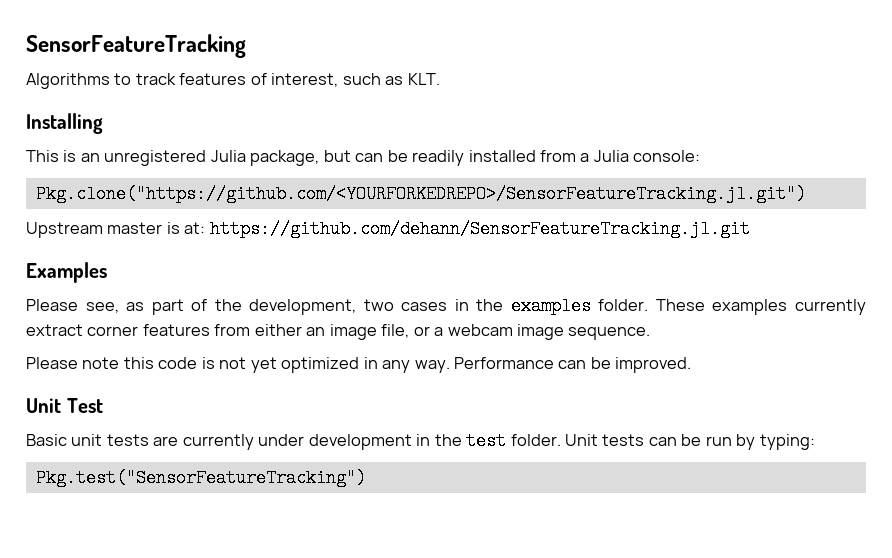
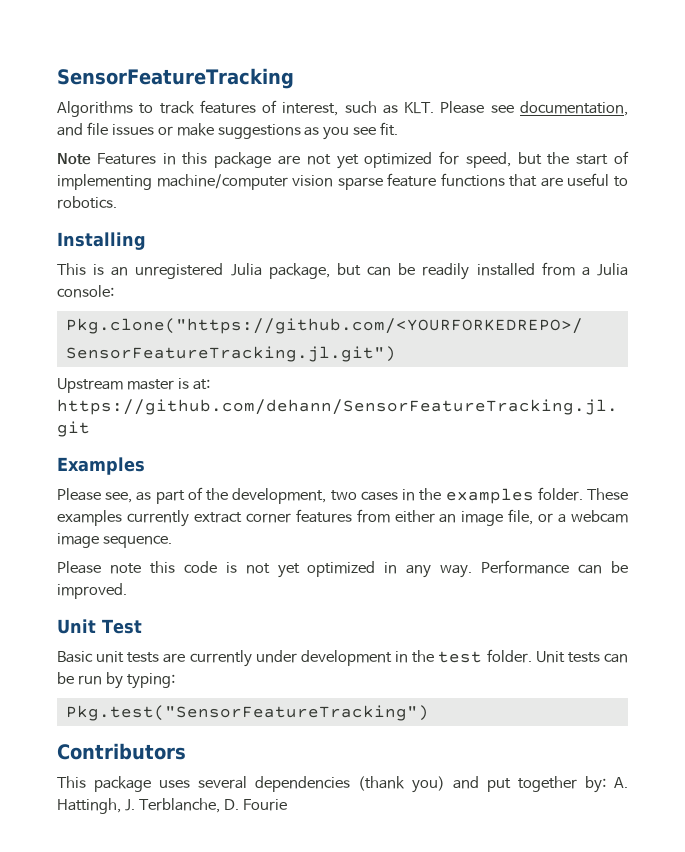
(440, 79) none -> [440,101,629,116] [57,122,399,140] [57,151,629,169] [57,173,628,190] [57,196,117,209] Please see documentation, and file issues or make suggestions as you see fit. // Note Features in this package are not yet optimized for speed, but the start of implementing machine/computer vision sparse feature functions that are useful to robotics.
(366, 478) none -> [57,743,186,760] [57,776,628,793] [57,798,287,814] // Contributors // This package uses several dependencies (thank you) and put together by: A. Hattingh, J. Terblanche, D. Fourie

